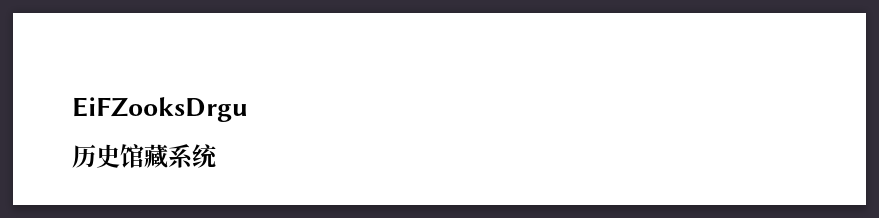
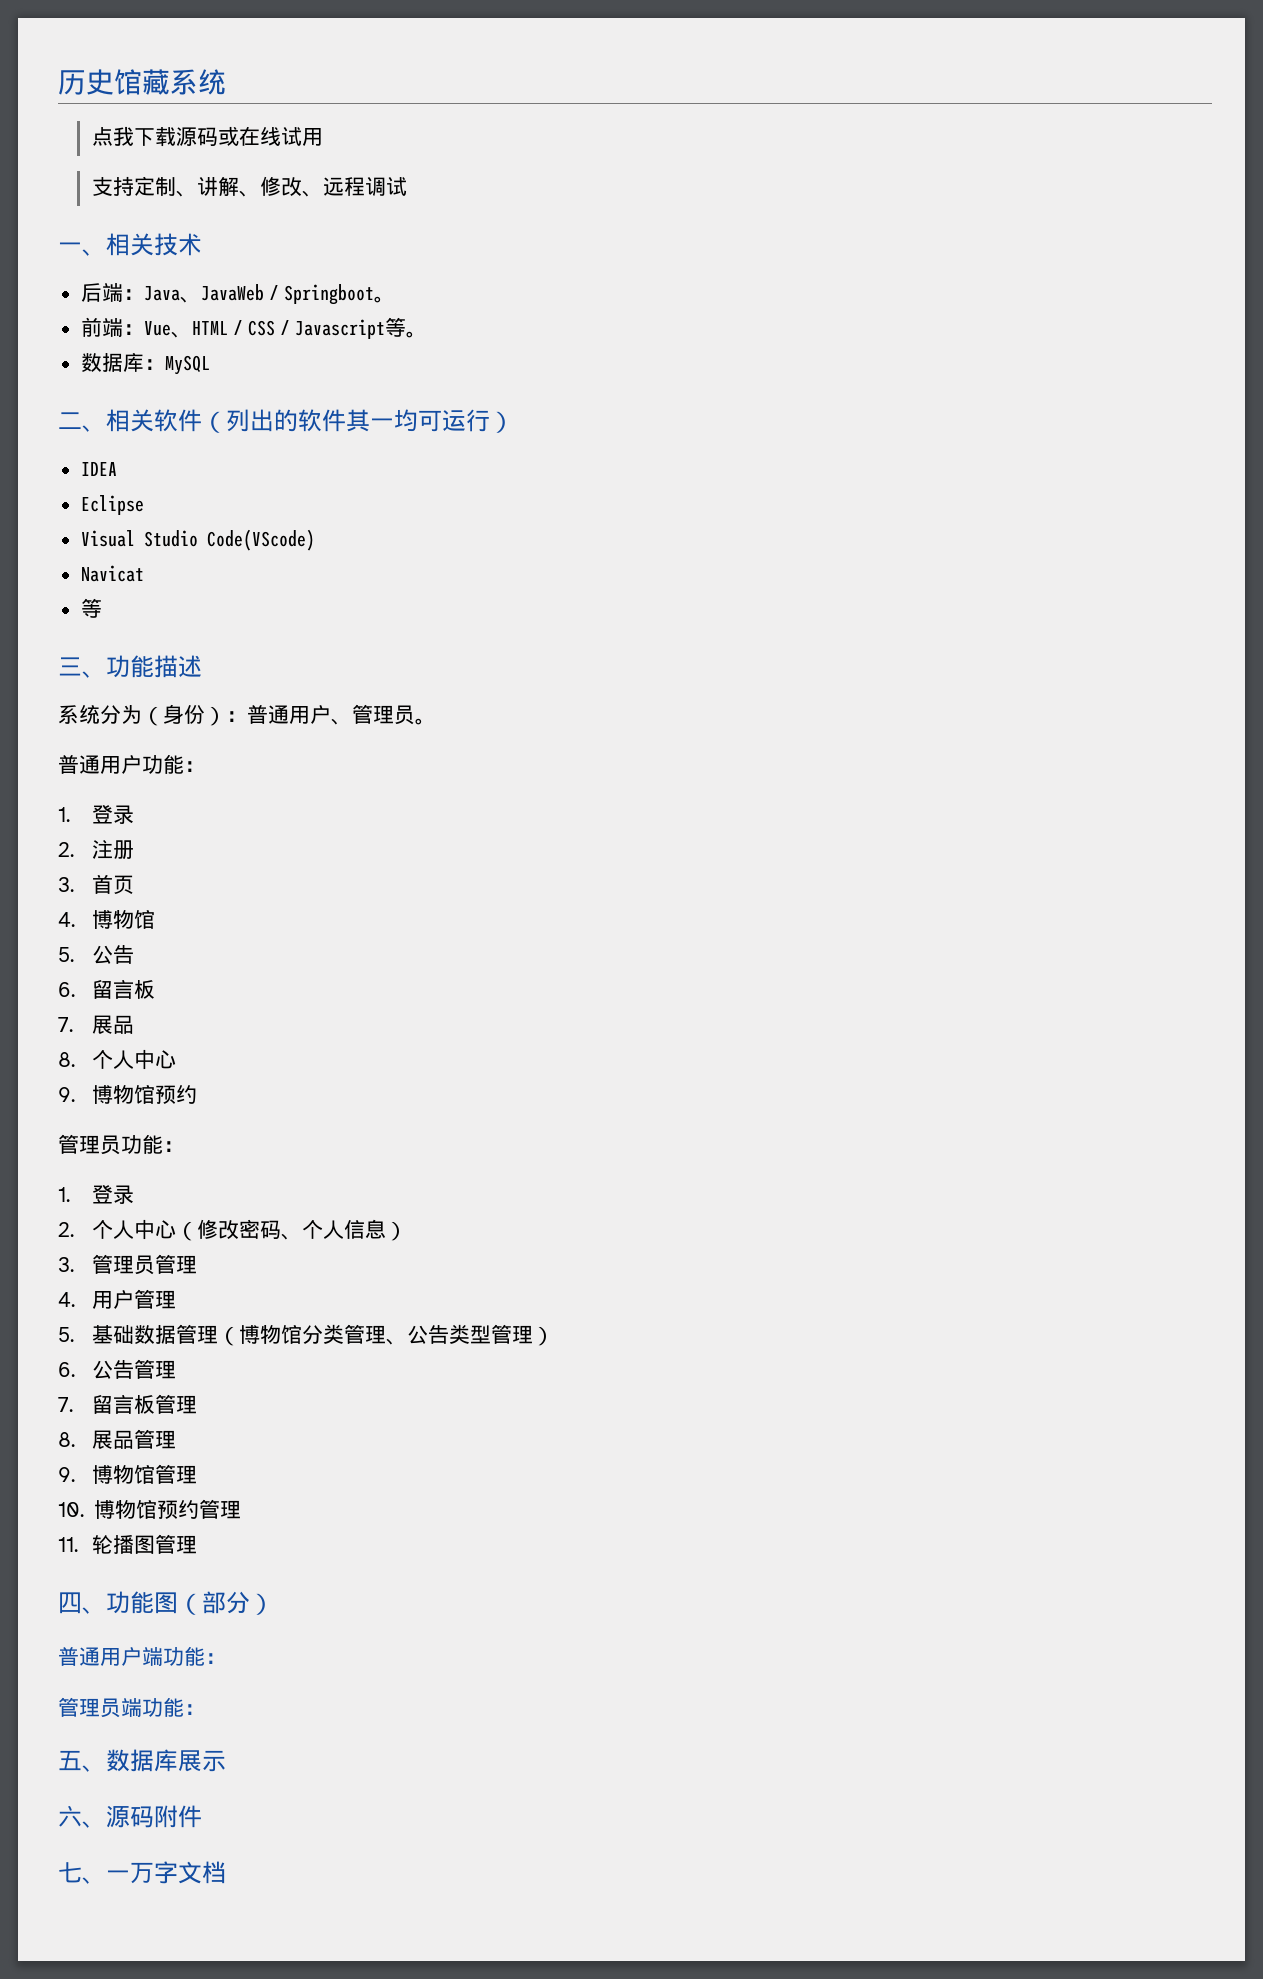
[72,97,248,122] EiFZooksDrgu // -> (58, 82) none
(218, 156) none -> [91,126,323,147] [91,176,407,197] [58,233,202,256] [80,283,395,305] [80,317,427,339] [80,352,210,375] [58,409,514,433] [80,462,117,476] [80,495,144,515] [80,529,315,551] [80,565,144,582] [80,598,102,618] [58,655,202,678] [58,704,436,726] [58,754,205,774] [58,805,134,824] [58,840,134,859] [58,874,134,894] [58,909,155,929] [58,945,134,964] [58,979,155,999] [58,1015,134,1034] [58,1049,176,1070] [58,1084,197,1104] [58,1134,184,1155] [58,1185,134,1204] [58,1219,407,1241] [58,1254,197,1275] [58,1289,176,1309] [58,1324,554,1346] [58,1359,176,1379] [58,1394,197,1414] [58,1429,176,1449] [58,1464,197,1484] [58,1499,242,1519] [58,1534,197,1554] [58,1591,274,1615] [58,1646,226,1666] [58,1697,205,1718] [58,1749,226,1772] [58,1805,202,1828] [58,1861,226,1884] // 点我下载源码或在线试用 // 支持定制、讲解、修改、远程调试 // 一、相关技术 // 后端：Java、JavaWeb / Springboot。 // 前端：Vue、HTML / CSS / Javascript等。 // 数据库：MySQL // 二、相关软件（列出的软件其一均可运行） // IDEA // Eclipse // Visual Studio Code(VScode) // Navicat // 等 // 三、功能描述 // 系统分为（身份）：普通用户、管理员。 // 普通用户功能： // 1.登录 // 2.注册 // 3.首页 // 4.博物馆 // 5.公告 // 6.留言板 // 7.展品 // 8.个人中心 // 9.博物馆预约 // 管理员功能： // 1.登录 // 2.个人中心（修改密码、个人信息） // 3.管理员管理 // 4.用户管理 // 5.基础数据管理（博物馆分类管理、公告类型管理） // 6.公告管理 // 7.留言板管理 // 8.展品管理 // 9.博物馆管理 // 10.博物馆预约管理 // 11.轮播图管理 // 四、功能图（部分） // 普通用户端功能： // 管理员端功能： // 五、数据库展示 // 六、源码附件 // 七、一万字文档

